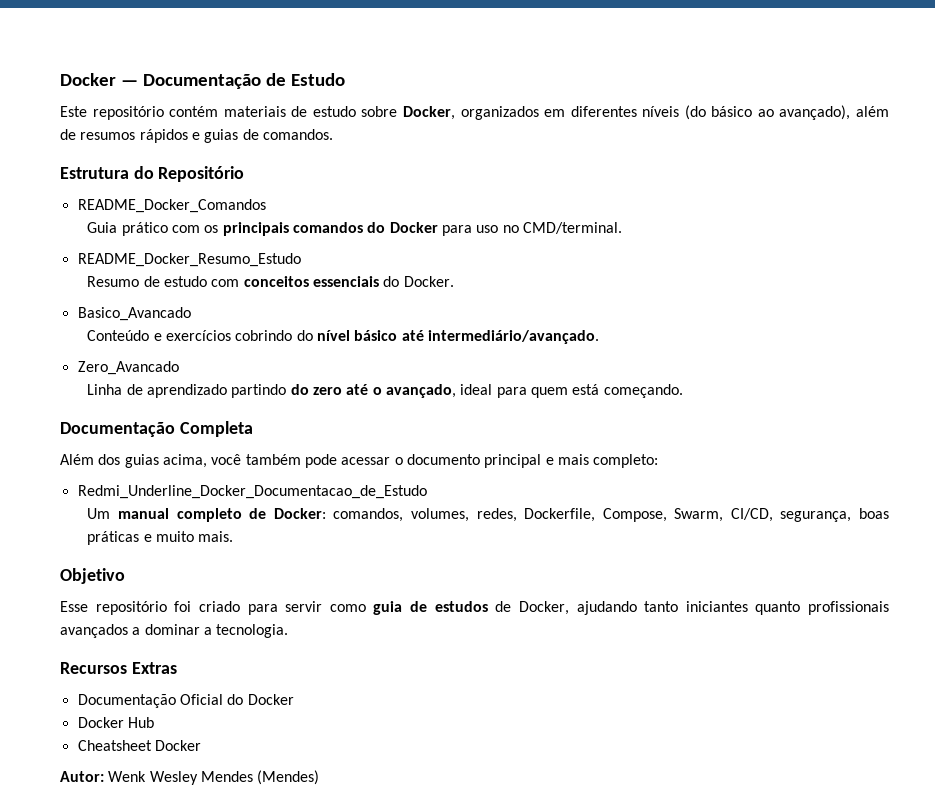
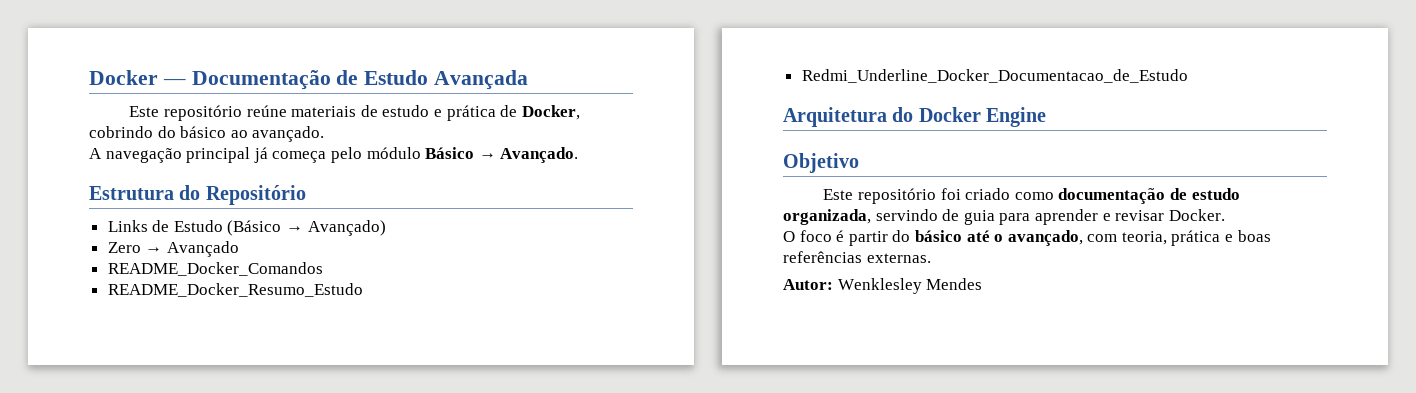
[60,106,219,120] // Este repositório contém -> [434,70,529,90] [129,105,287,121] Avançada // Este repositório reúne
[361,105,889,120] [60,129,333,143] [60,166,245,182] [77,199,266,213] [87,222,622,236] [77,253,301,267] [87,276,454,287] [77,307,191,321] [87,330,599,344] [77,361,179,375] [87,384,683,398] [60,421,253,437] [60,454,659,468] [77,485,427,499] [87,508,889,522] [87,531,234,545] [60,568,125,584] [60,601,889,615] [60,624,289,638] [60,662,177,674] [77,694,294,708] [77,717,154,728] [77,740,201,751] [60,770,320,785] sobre Docker, organizados em diferentes níveis (do básico ao avançado), além de resumos rápidos e guias de comandos. // Estrutura do Repositório // README_Docker_Comandos // Guia prático com os principais comandos do Docker para uso no CMD/terminal. // README_Docker_Resumo_Estudo // Resumo de estudo com conceitos essenciais do Docker. // Basico_Avancado // Conteúdo e exercícios cobrindo do nível básico até intermediário/avançado. // Zero_Avancado // Linha de aprendizado partindo do zero até o avançado, ideal para quem está começando. // Documentação Completa // Além dos guias acima, você também pode acessar o documento principal e mais completo: // Redmi_Underline_Docker_Documentacao_de_Estudo // Um manual completo de Docker: comandos, volumes, redes, Dockerfile, Compose, Swarm, CI/CD, segurança, boas práticas e muito mais. // Objetivo // Esse repositório foi criado para servir como guia de estudos de Docker, ajudando tanto iniciantes quanto profissionais avançados a dominar a tecnologia. // Recursos Extras // Documentação Oficial do Docker // Docker Hub // Cheatsheet Docker // Autor: Wenk Wesley Mendes (Mendes) -> [434,105,580,121] [89,126,325,142] [89,147,579,163] [89,185,306,205] [107,220,386,236] [107,241,239,257] [107,262,323,276] [107,283,363,297] [801,69,1188,83] [783,107,1047,127] [783,153,859,173] [823,188,1240,204] [783,209,1225,225] [783,230,1271,246] [783,251,931,263] [783,278,983,294] e prática de Docker, cobrindo do básico ao avançado. // A navegação principal já começa pelo módulo Básico → Avançado. // Estrutura do Repositório // Links de Estudo (Básico → Avançado) // Zero → Avançado // README_Docker_Comandos // README_Docker_Resumo_Estudo // Redmi_Underline_Docker_Documentacao_de_Estudo // Arquitetura do Docker Engine // Objetivo // Este repositório foi criado como documentação de estudo organizada, servindo de guia para aprender e revisar Docker. // O foco é partir do básico até o avançado, com teoria, prática e boas referências externas. // Autor: Wenklesley Mendes

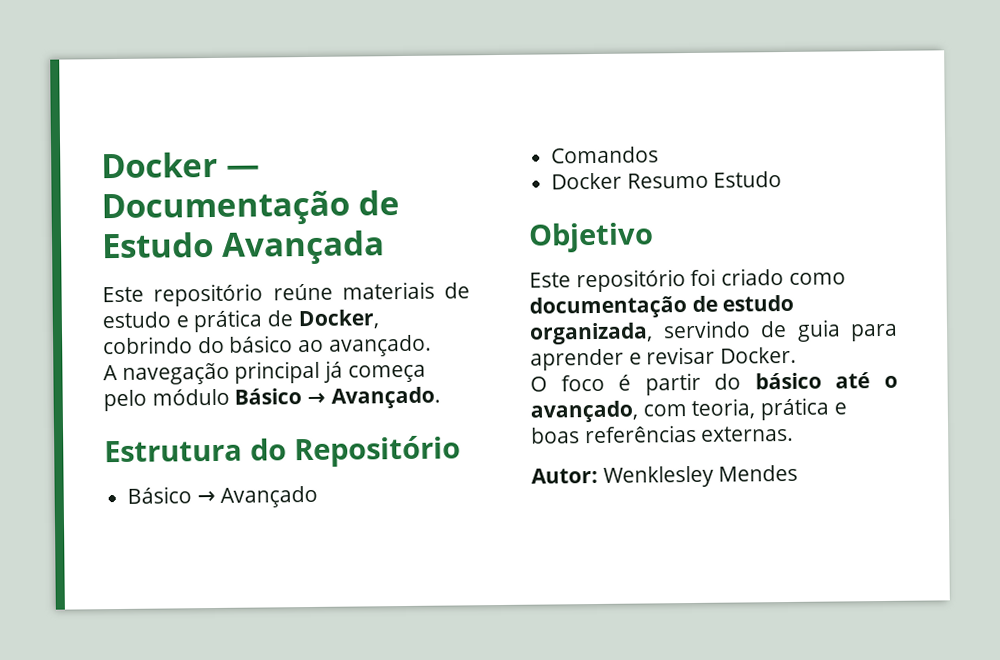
[107,220,386,236] [107,241,239,257] [107,262,323,276] [107,283,363,297] [801,69,1188,83] [783,107,1047,127] Links de Estudo (Básico → Avançado) // Zero → Avançado // README_Docker_Comandos // README_Docker_Resumo_Estudo // Redmi_Underline_Docker_Documentacao_de_Estudo // Arquitetura do Docker Engine -> [127,485,319,508] [551,146,660,164] [551,171,783,190] Básico → Avançado // Comandos // Docker Resumo Estudo

